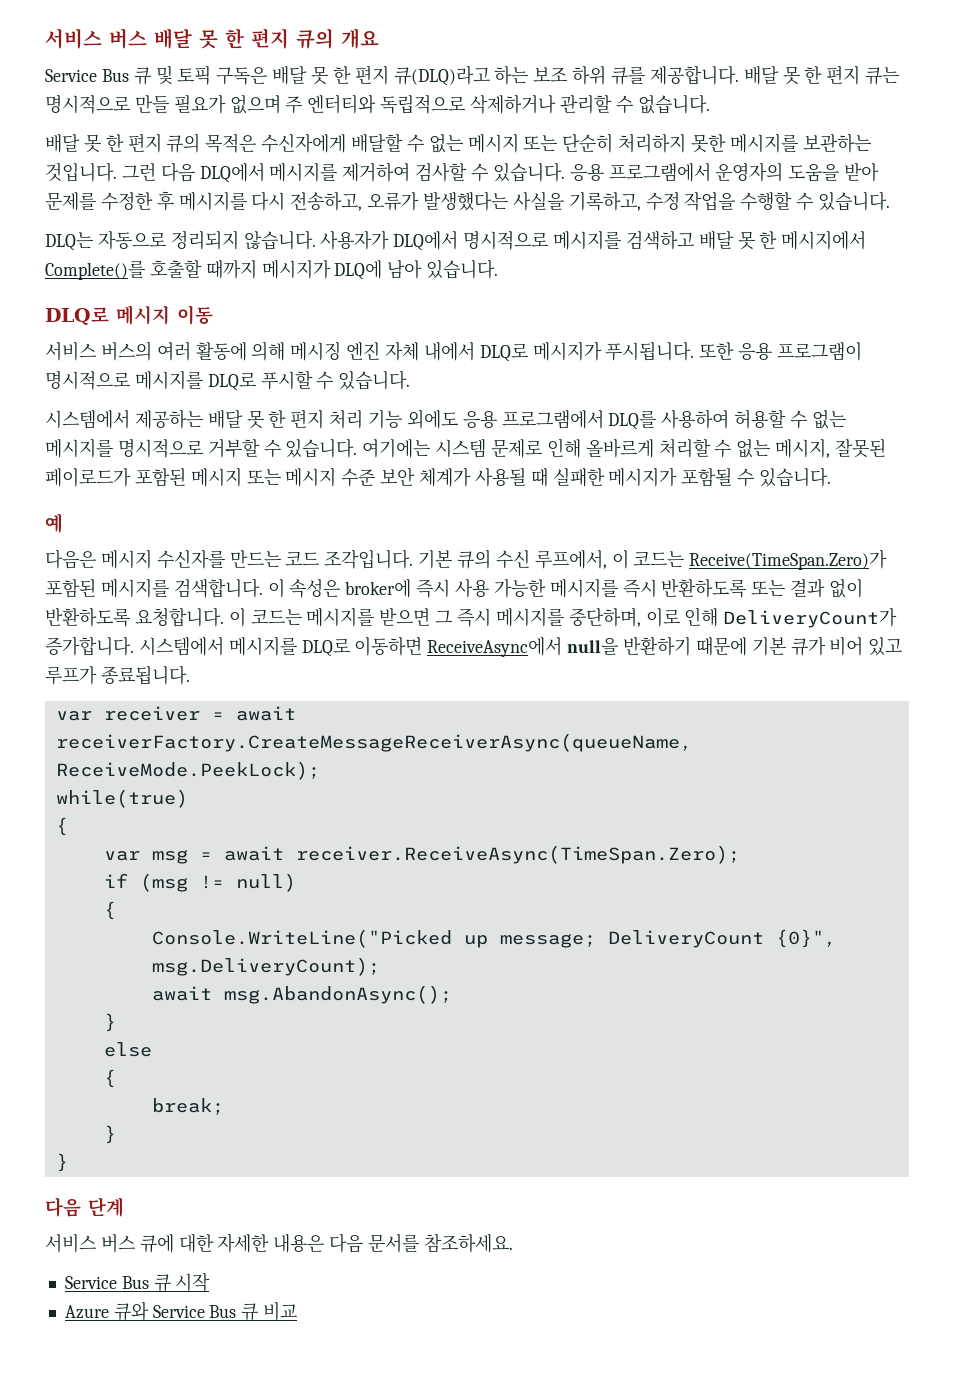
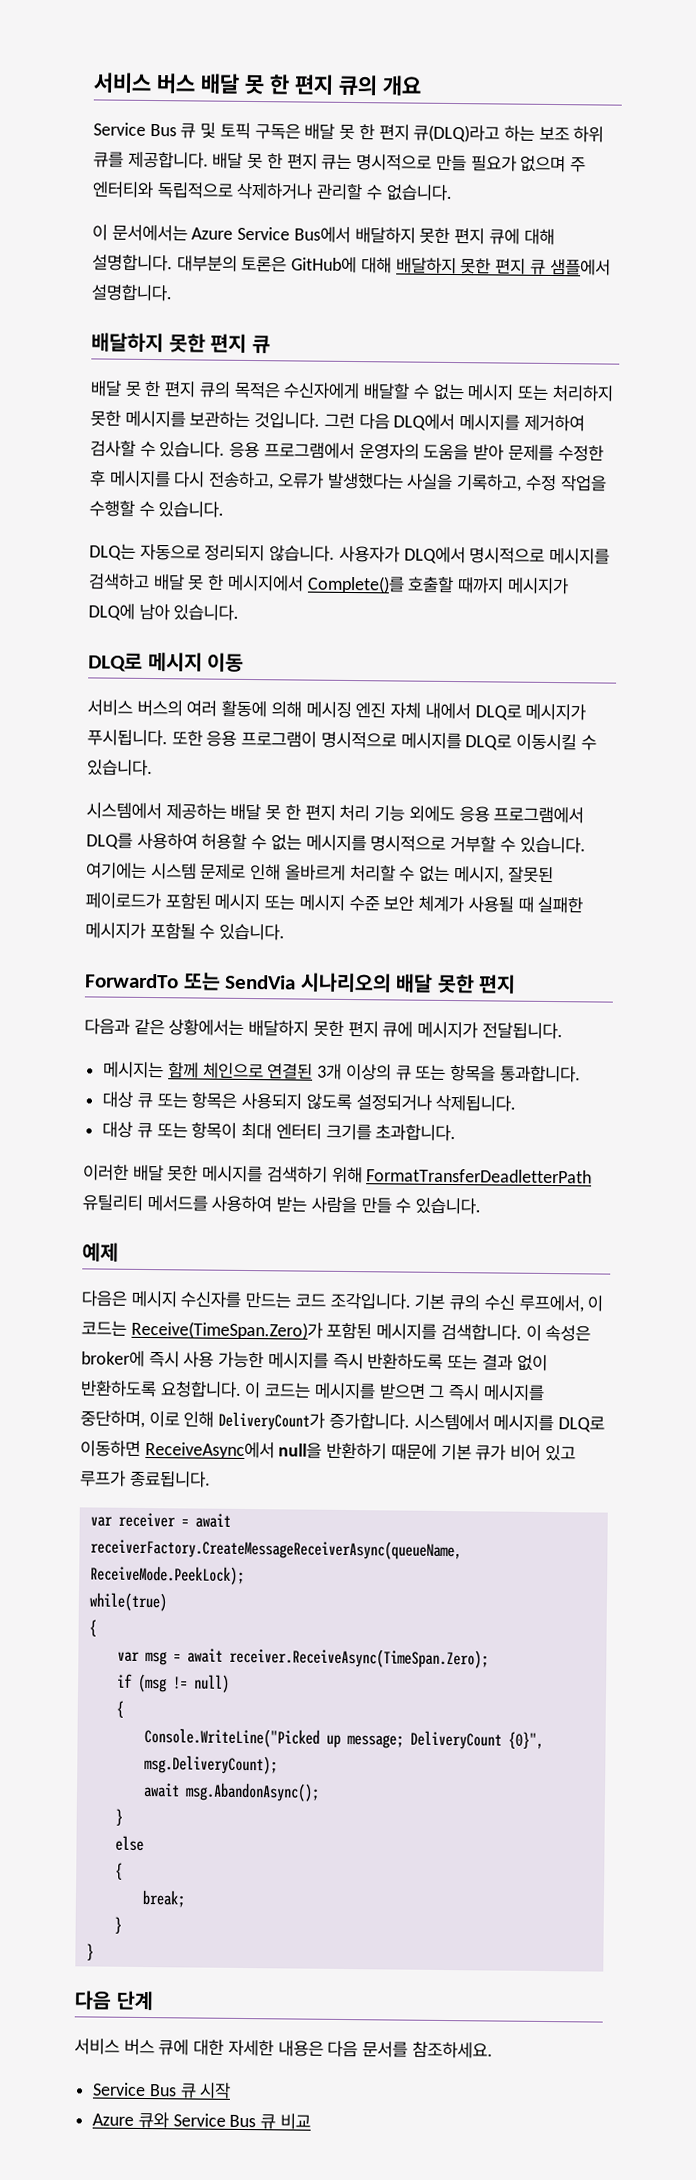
(710, 104) none -> [92,224,555,246] [92,254,611,276] [91,284,172,302] [91,332,271,354] // 이 문서에서는 Azure Service Bus에서 배달하지 못한 편지 큐에 대해 설명합니다. 대부분의 토론은 GitHub에 대해 배달하지 못한 편지 큐 샘플에서 설명합니다. // 배달하지 못한 편지 큐
[562,133,614,153] 단순히 -> (549, 392) none
[260,371,313,390] 푸시할 -> [516,733,578,751] 이동시킬
[45,513,63,533] 예 -> [85,972,517,994] [84,1018,563,1040] [103,1061,581,1083] [102,1091,517,1112] [102,1121,457,1142] [83,1164,593,1184] [82,1194,482,1215] [82,1242,119,1262] ForwardTo 또는 SendVia 시나리오의 배달 못한 편지 // 다음과 같은 상황에서는 배달하지 못한 편지 큐에 메시지가 전달됩니다. // 메시지는 함께 체인으로 연결된 3개 이상의 큐 또는 항목을 통과합니다. // 대상 큐 또는 항목은 사용되지 않도록 설정되거나 삭제됩니다. // 대상 큐 또는 항목이 최대 엔터티 크기를 초과합니다. // 이러한 배달 못한 메시지를 검색하기 위해 FormatTransferDeadletterPath 유틸리티 메서드를 사용하여 받는 사람을 만들 수 있습니다. // 예제

